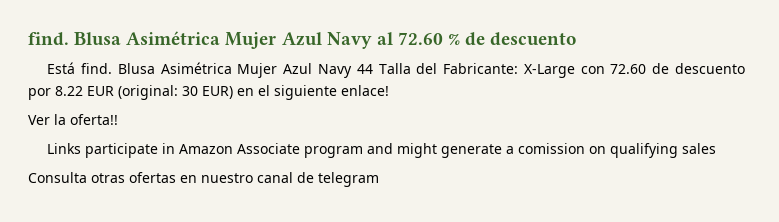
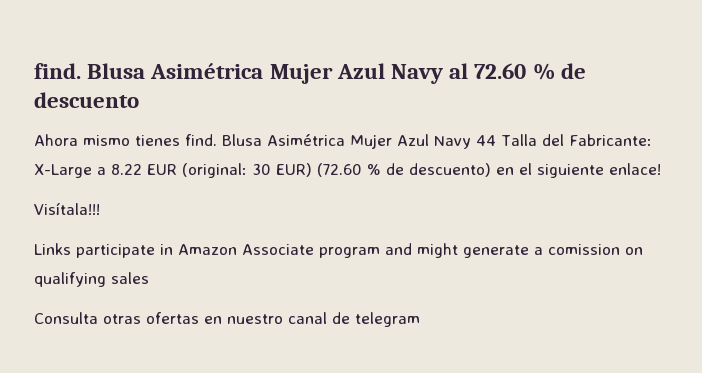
[47,62,76,74] Está -> [34,134,180,146] Ahora mismo tienes
[580,63,745,74] [28,88,51,100] con 72.60 de descuento por -> [97,167,106,175] a
(233, 92) none -> [317,163,491,177] (72.60 % de descuento)
[28,114,118,125] Ver la oferta!! -> [34,202,100,215] Visítala!!!

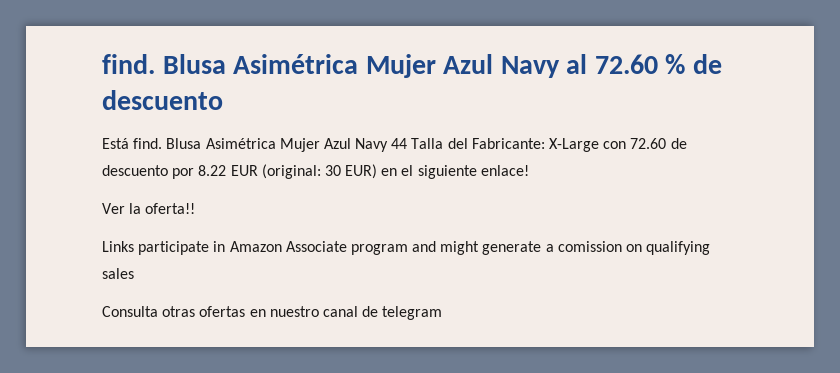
[34,134,180,146] Ahora mismo tienes -> [102,138,129,149] Está
[97,167,106,175] a -> [603,138,687,149] [102,165,195,179] con 72.60 de descuento por
[317,163,491,177] (72.60 % de descuento) -> (378, 171) none
[34,202,100,215] Visítala!!! -> [102,203,196,214] Ver la oferta!!

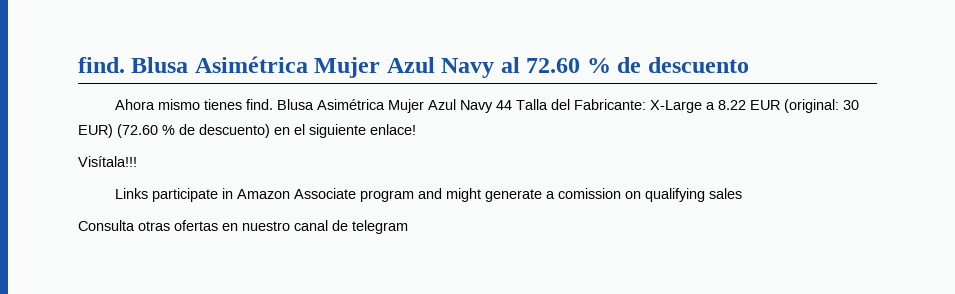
[102,138,129,149] Está -> [114,99,242,110] Ahora mismo tienes
[603,138,687,149] [102,165,195,179] con 72.60 de descuento por -> [705,102,715,110] a
(378, 171) none -> [117,124,270,138] (72.60 % de descuento)
[102,203,196,214] Ver la oferta!! -> [78,156,137,167] Visítala!!!

